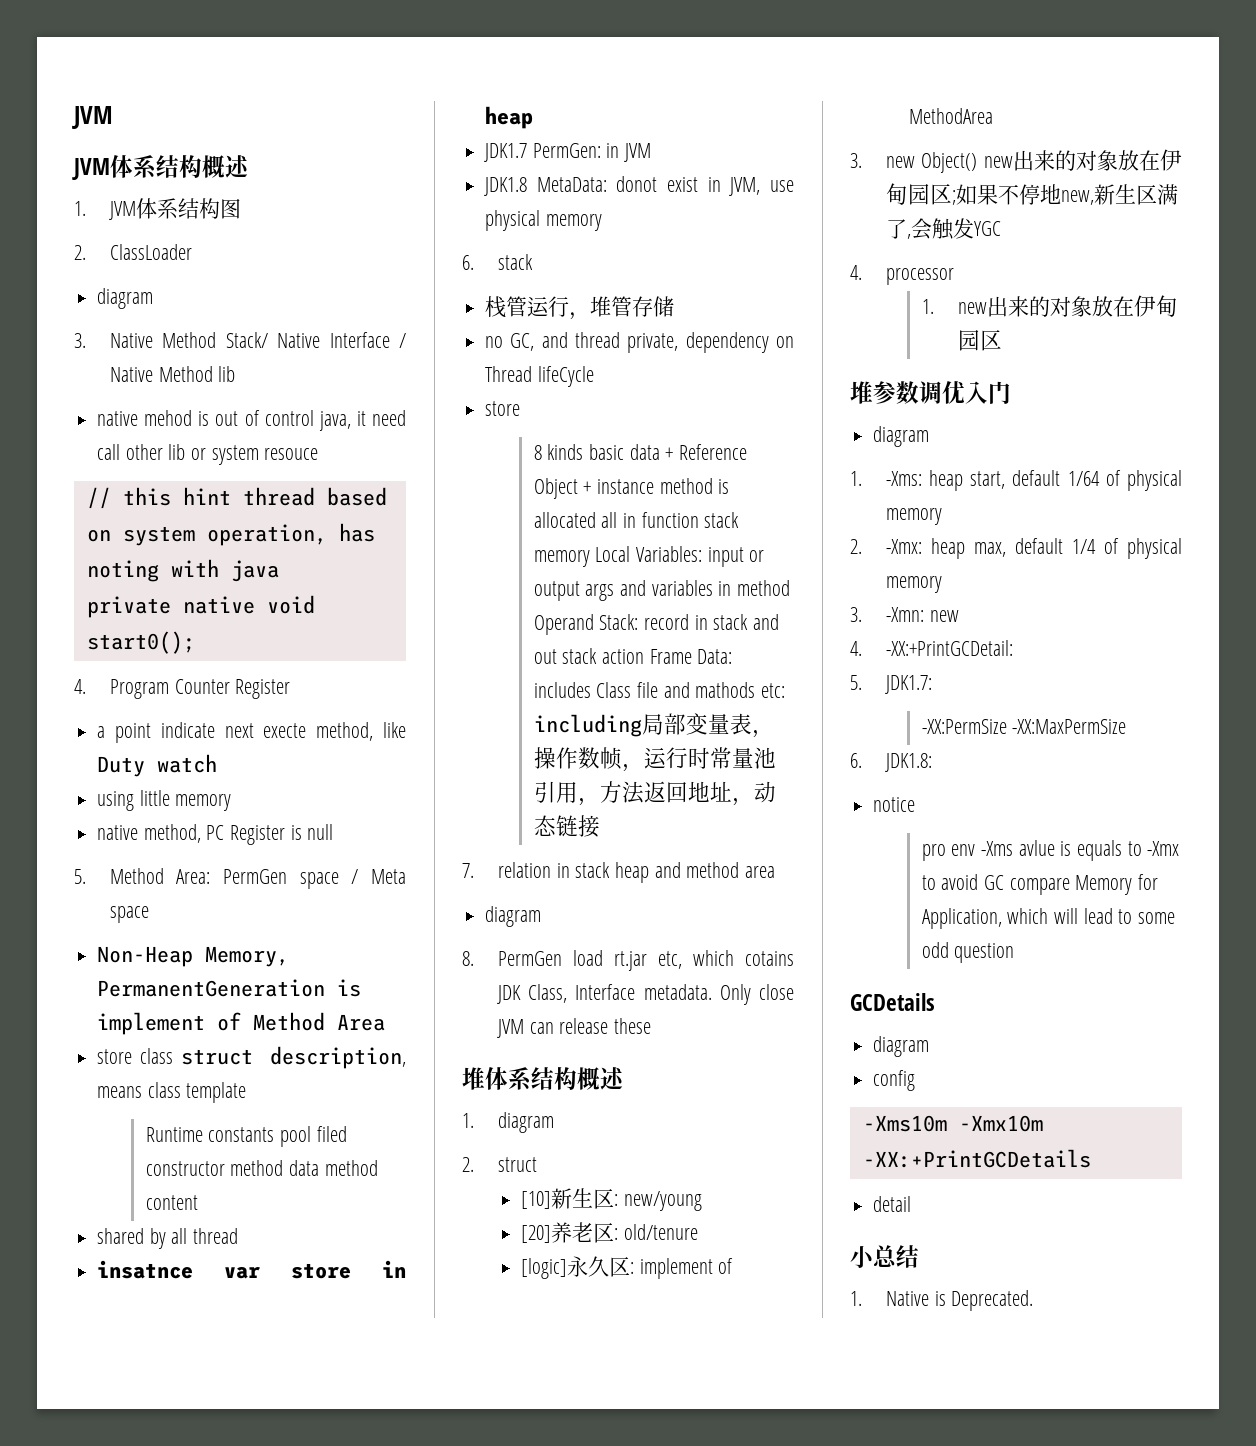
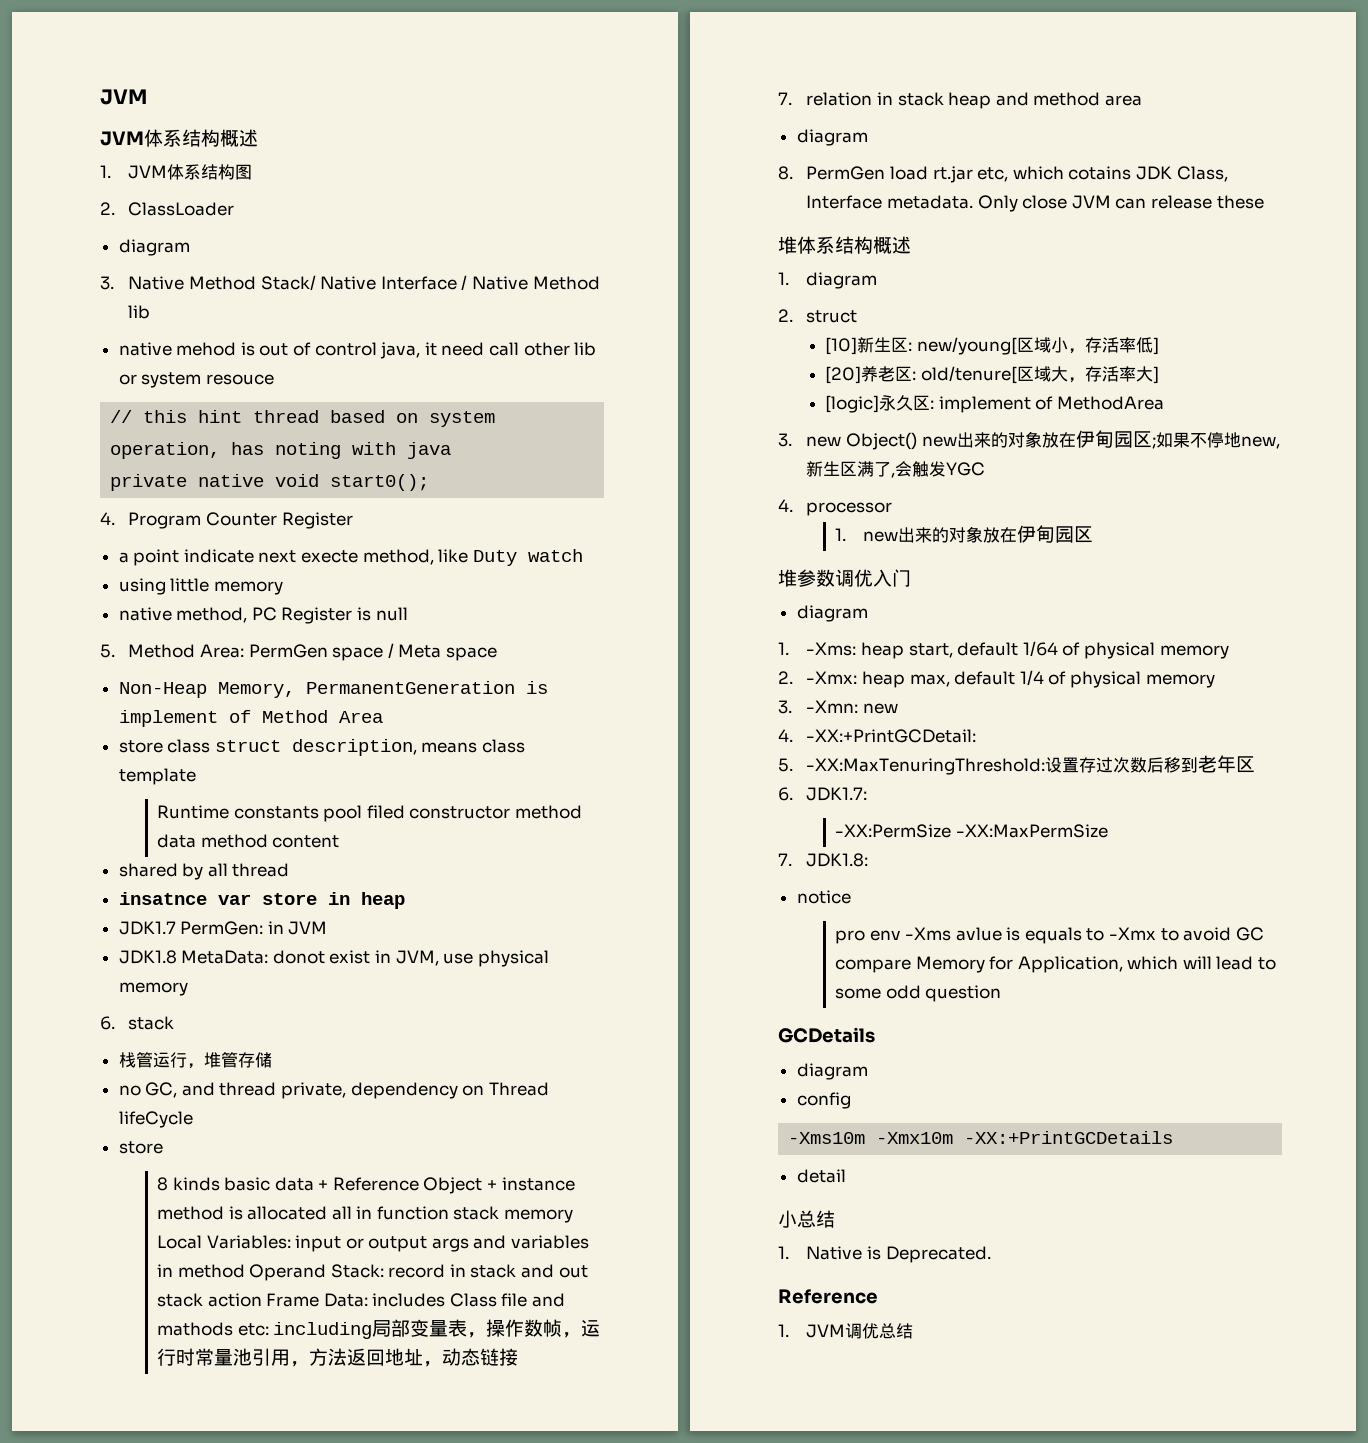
[623,1191,702,1211] [520,1222,698,1243] new/young // [20]养老区: old/tenure -> [916,337,1159,355] [825,366,1159,384] new/young[区域小，存活率低] // [20]养老区: old/tenure[区域大，存活率大]
(862, 682) none -> [806,755,1256,775] [778,787,793,801] -XX:MaxTenuringThreshold:设置存过次数后移到老年区 // 6.
[850,753,862,768] 6. -> [778,853,792,866] 7.
(1034, 1300) none -> [778,1289,878,1304] [778,1323,914,1339] // Reference // 1. JVM调优总结

